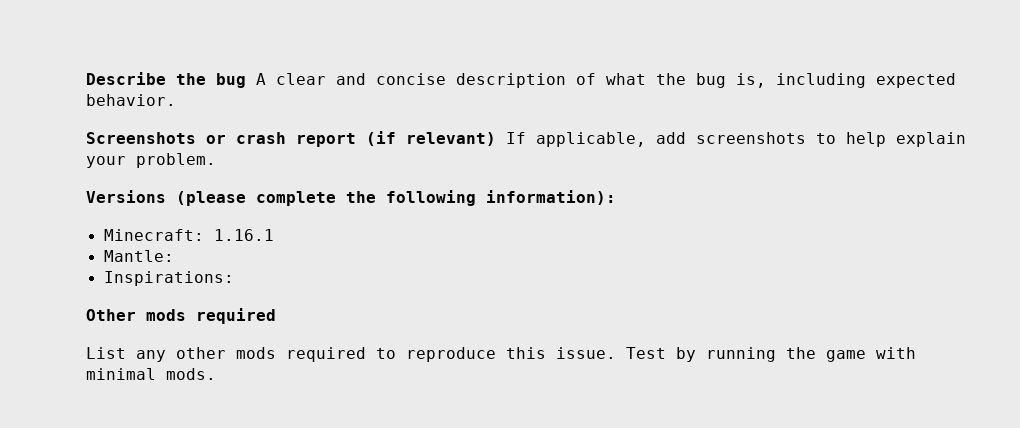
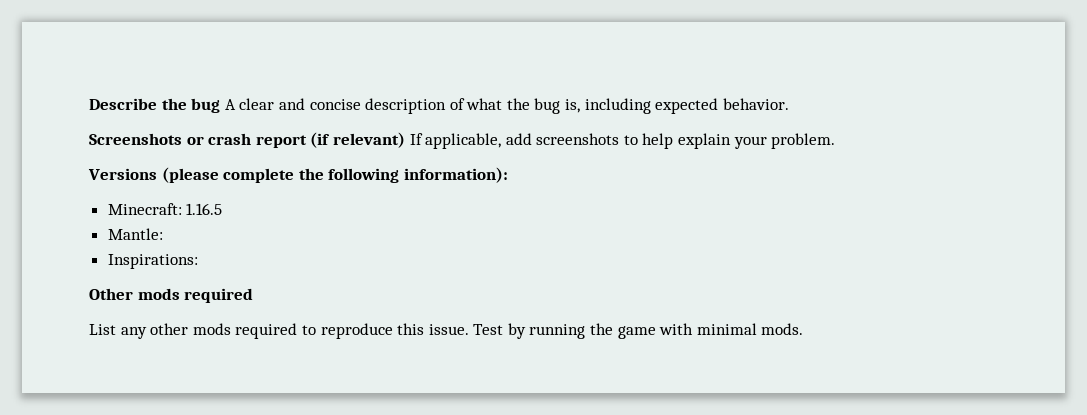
[213,229,274,241] 1.16.1 -> [186,203,223,215] 1.16.5

